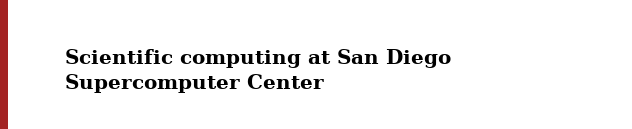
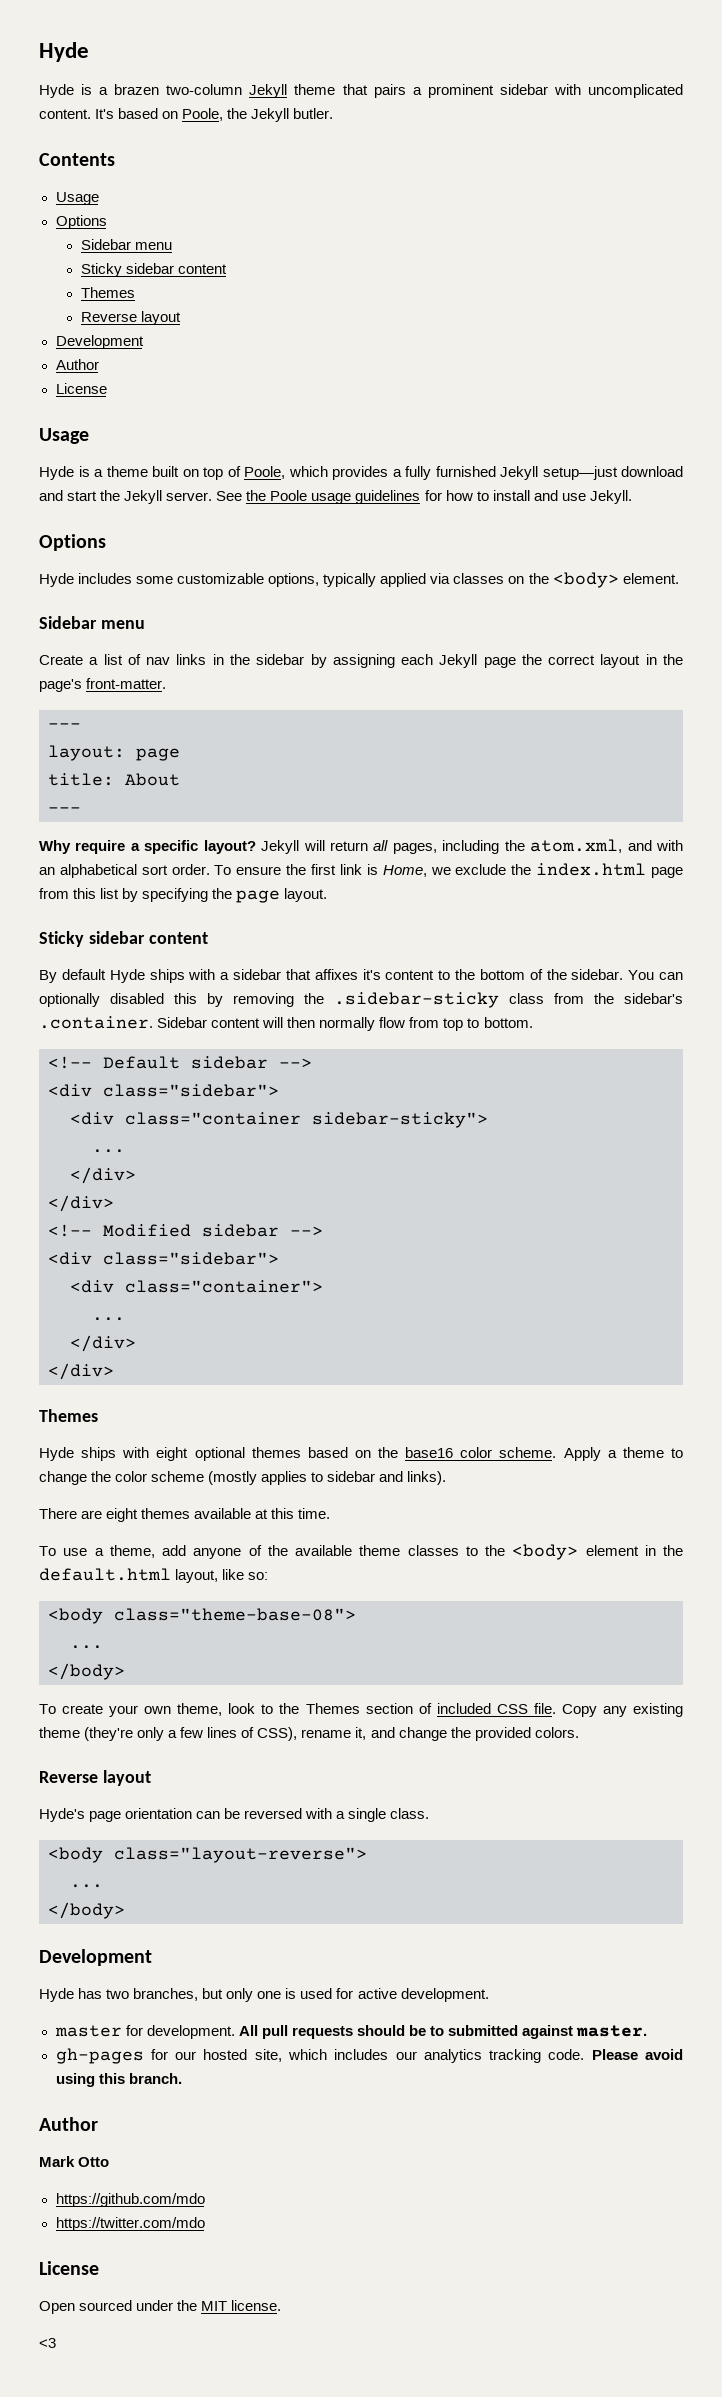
[65,49,451,68] [65,74,324,93] Scientific computing at San Diego Supercomputer Center -> [39,42,89,62] [39,84,684,98] [39,108,334,122] [39,153,115,166] [55,192,99,205] [55,215,107,229] [80,239,173,250] [80,263,228,277] [80,287,135,298] [80,311,182,325] [55,335,144,349] [55,359,99,370] [55,383,107,394] [39,428,89,444] [39,466,683,480] [39,490,632,504] [39,534,106,551] [39,572,679,588] [39,616,145,629] [39,654,684,668] [39,678,167,692] [48,723,81,729] [48,745,180,761] [48,773,180,786] [48,807,81,813] [39,839,684,854] [39,863,684,878] [39,888,328,903] [39,931,208,947] [39,969,683,983] [39,992,683,1008] [39,1016,533,1031] [48,1056,312,1069] [48,1084,279,1097] [70,1112,488,1128] [92,1149,125,1153] [70,1167,136,1184] [48,1195,114,1212] [48,1224,323,1237] [48,1252,279,1265] [70,1280,323,1293] [92,1317,125,1321] [70,1335,136,1352] [48,1363,114,1380] [39,1409,98,1422] [39,1447,683,1461] [39,1471,447,1485] [39,1508,331,1522] [39,1544,683,1560] [39,1568,269,1583] [48,1608,356,1624] [70,1645,103,1649] [48,1663,125,1680] [39,1703,683,1717] [39,1727,579,1741] [39,1770,151,1786] [39,1808,430,1822] [48,1847,367,1863] [70,1884,103,1888] [48,1902,125,1919] [39,1949,152,1966] [39,1988,489,2002] [54,2025,648,2039] [55,2048,683,2064] [55,2073,182,2087] [39,2117,98,2131] [39,2156,110,2167] [55,2193,205,2207] [55,2217,205,2231] [39,2261,99,2275] [39,2300,282,2314] [39,2338,56,2348] Hyde // Hyde is a brazen two-column Jekyll theme that pairs a prominent sidebar with uncomplicated content. It's based on Poole, the Jekyll butler. // Contents // Usage // Options // Sidebar menu // Sticky sidebar content // Themes // Reverse layout // Development // Author // License // Usage // Hyde is a theme built on top of Poole, which provides a fully furnished Jekyll setup—just download and start the Jekyll server. See the Poole usage guidelines for how to install and use Jekyll. // Options // Hyde includes some customizable options, typically applied via classes on the <body> element. // Sidebar menu // Create a list of nav links in the sidebar by assigning each Jekyll page the correct layout in the page's front-matter. // --- // layout: page // title: About // --- // Why require a specific layout? Jekyll will return all pages, including the atom.xml, and with an alphabetical sort order. To ensure the first link is Home, we exclude the index.html page from this list by specifying the page layout. // Sticky sidebar content // By default Hyde ships with a sidebar that affixes it's content to the bottom of the sidebar. You can optionally disabled this by removing the .sidebar-sticky class from the sidebar's .container. Sidebar content will then normally flow from top to bottom. // <!-- Default sidebar --> // <div class="sidebar"> // <div class="container sidebar-sticky"> // ... // </div> // </div> // <!-- Modified sidebar --> // <div class="sidebar"> // <div class="container"> // ... // </div> // </div> // Themes // Hyde ships with eight optional themes based on the base16 color scheme. Apply a theme to change the color scheme (mostly applies to sidebar and links). // There are eight themes available at this time. // To use a theme, add anyone of the available theme classes to the <body> element in the default.html layout, like so: // <body class="theme-base-08"> // ... // </body> // To create your own theme, look to the Themes section of included CSS file. Copy any existing theme (they're only a few lines of CSS), rename it, and change the provided colors. // Reverse layout // Hyde's page orientation can be reversed with a single class. // <body class="layout-reverse"> // ... // </body> // Development // Hyde has two branches, but only one is used for active development. // master for development. All pull requests should be to submitted against master. // gh-pages for our hosted site, which includes our analytics tracking code. Please avoid using this branch. // Author // Mark Otto // https://github.com/mdo // https://twitter.com/mdo // License // Open sourced under the MIT license. // <3

